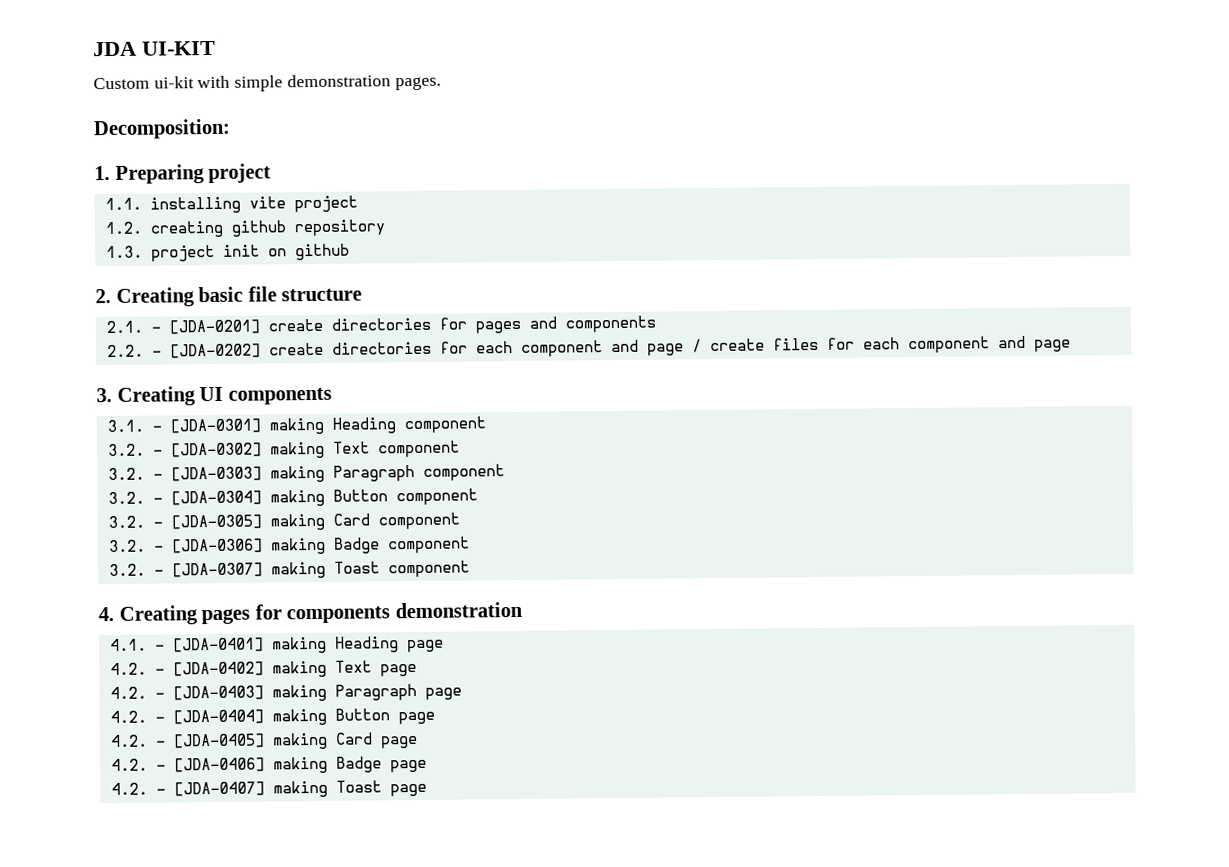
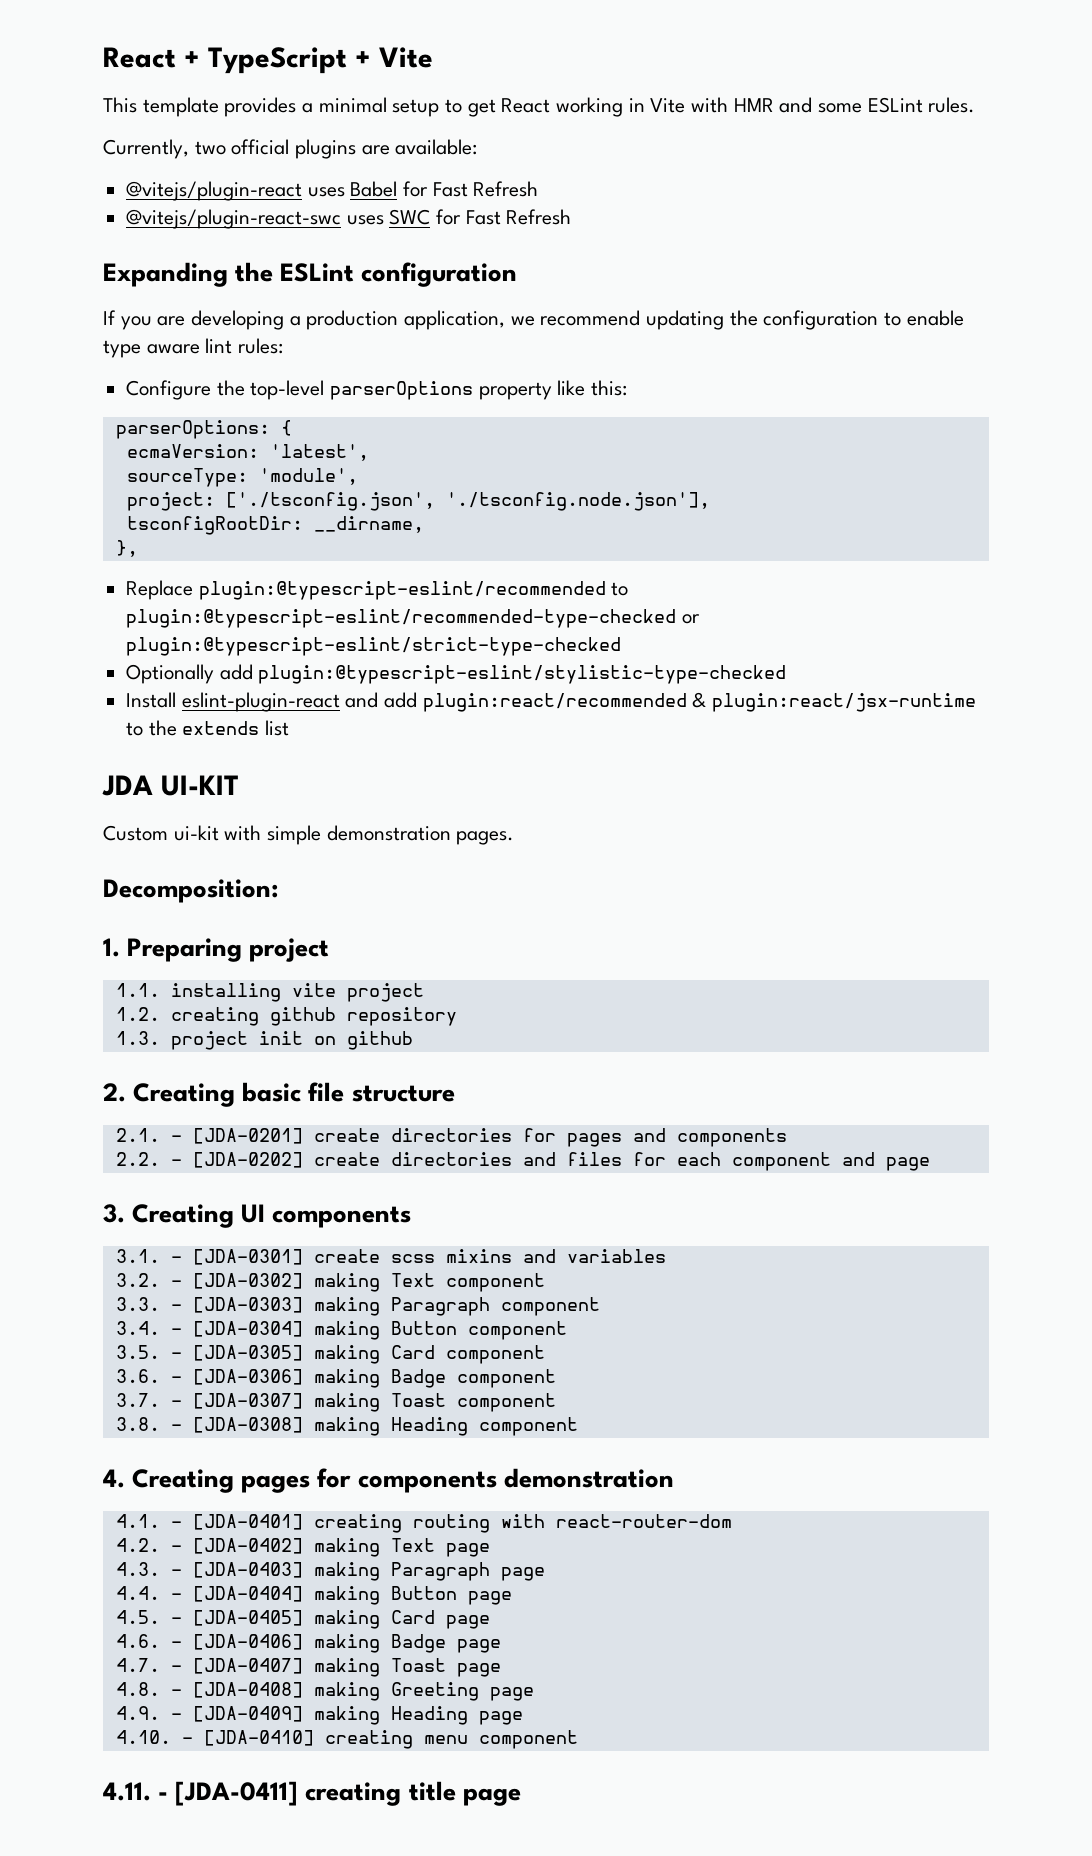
(93, 49) none -> [103,47,433,74] [103,97,976,117] [103,139,478,159] [126,181,539,201] [126,209,572,229] [103,262,518,287] [103,310,964,330] [103,338,284,358] [126,380,628,400] [115,420,292,439] [126,444,369,461] [126,468,358,487] [126,492,710,511] [126,516,424,535] [115,540,138,557] [126,580,629,600] [126,609,700,628] [126,637,622,656] [126,664,787,684] [126,692,977,712] [126,720,290,736] React + TypeScript + Vite // This template provides a minimal setup to get React working in Vite with HMR and some ESLint rules. // Currently, two official plugins are available: // @vitejs/plugin-react uses Babel for Fast Refresh // @vitejs/plugin-react-swc uses SWC for Fast Refresh // Expanding the ESLint configuration // If you are developing a production application, we recommend updating the configuration to enable type aware lint rules: // Configure the top-level parserOptions property like this: // parserOptions: { // ecmaVersion: 'latest', // sourceType: 'module', // project: ['./tsconfig.json', './tsconfig.node.json'], // tsconfigRootDir: __dirname, // }, // Replace plugin:@typescript-eslint/recommended to plugin:@typescript-eslint/recommended-type-checked or plugin:@typescript-eslint/strict-type-checked // Optionally add plugin:@typescript-eslint/stylistic-type-checked // Install eslint-plugin-react and add plugin:react/recommended & plugin:react/jsx-runtime to the extends list //
[439,338,765,357] for each component and page / create -> [522,1152,556,1166] and
[268,416,486,435] making Heading component -> [313,1249,666,1263] create scss mixins and variables
[107,467,145,481] 3.2. -> [115,1297,160,1311] 3.3.
[107,491,145,505] 3.2. -> [115,1321,160,1335] 3.4.
[107,515,145,529] 3.2. -> [115,1345,160,1359] 3.5.
[108,539,146,553] 3.2. -> [115,1369,160,1383] 3.6.
[108,563,146,577] 3.2. -> [115,1393,160,1407] 3.7.
(470, 569) none -> [115,1417,578,1436] // 3.8. - [JDA-0308] making Heading component
[271,636,444,654] making Heading page -> [313,1514,732,1533] creating routing with react-router-dom
[109,686,147,700] 4.2. -> [115,1562,160,1576] 4.3.
[109,710,147,724] 4.2. -> [115,1586,160,1600] 4.4.
[109,734,148,748] 4.2. -> [115,1610,160,1624] 4.5.
[110,758,148,772] 4.2. -> [115,1634,160,1648] 4.6.
[110,782,148,796] 4.2. -> [115,1658,160,1672] 4.7.
(427, 790) none -> [115,1682,534,1701] [115,1706,523,1725] [115,1730,578,1749] [103,1781,521,1806] // 4.8. - [JDA-0408] making Greeting page // 4.9. - [JDA-0409] making Heading page // 4.10. - [JDA-0410] creating menu component // 4.11. - [JDA-0411] creating title page

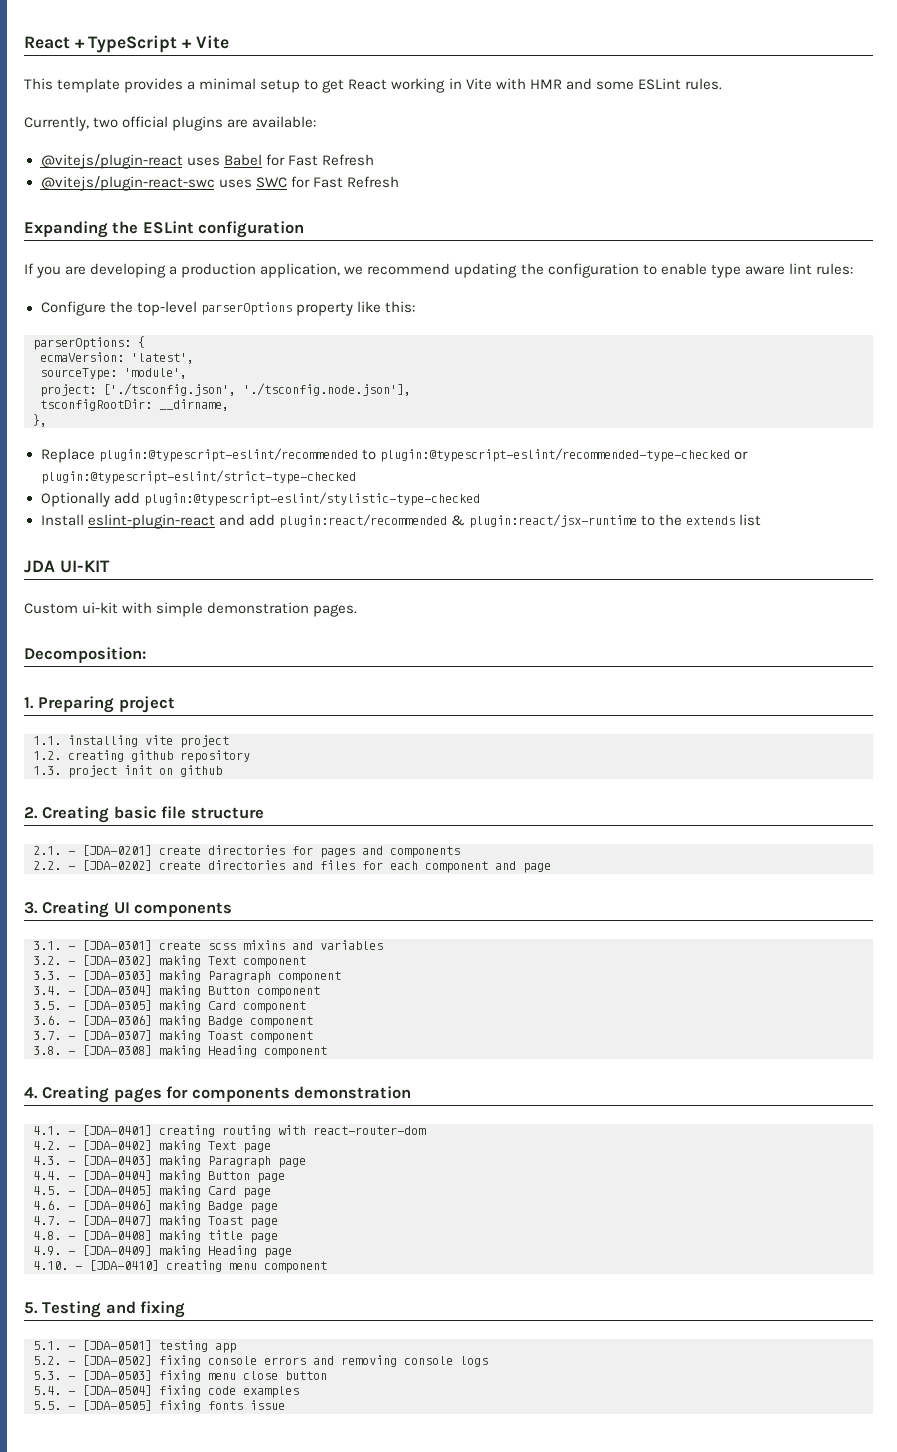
[390,1682,479,1701] Greeting -> [208,1230,243,1240] title
[103,1781,521,1806] 4.11. - [JDA-0411] creating title page -> [24,1301,186,1318] [33,1340,236,1353] [33,1355,488,1367] [33,1370,327,1382] [33,1385,299,1398] [33,1400,285,1412] 5. Testing and fixing // 5.1. - [JDA-0501] testing app // 5.2. - [JDA-0502] fixing console errors and removing console logs // 5.3. - [JDA-0503] fixing menu close button // 5.4. - [JDA-0504] fixing code examples // 5.5. - [JDA-0505] fixing fonts issue

